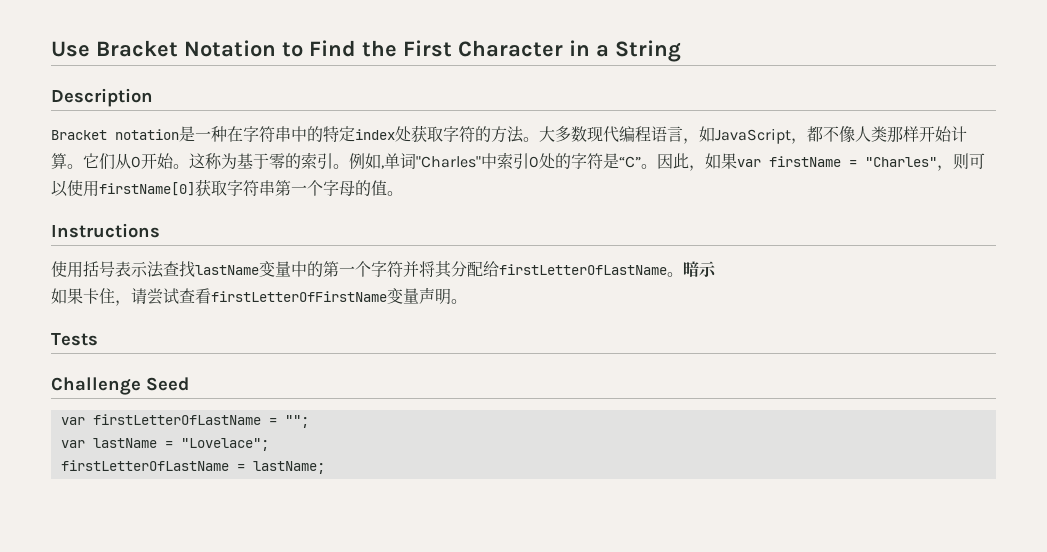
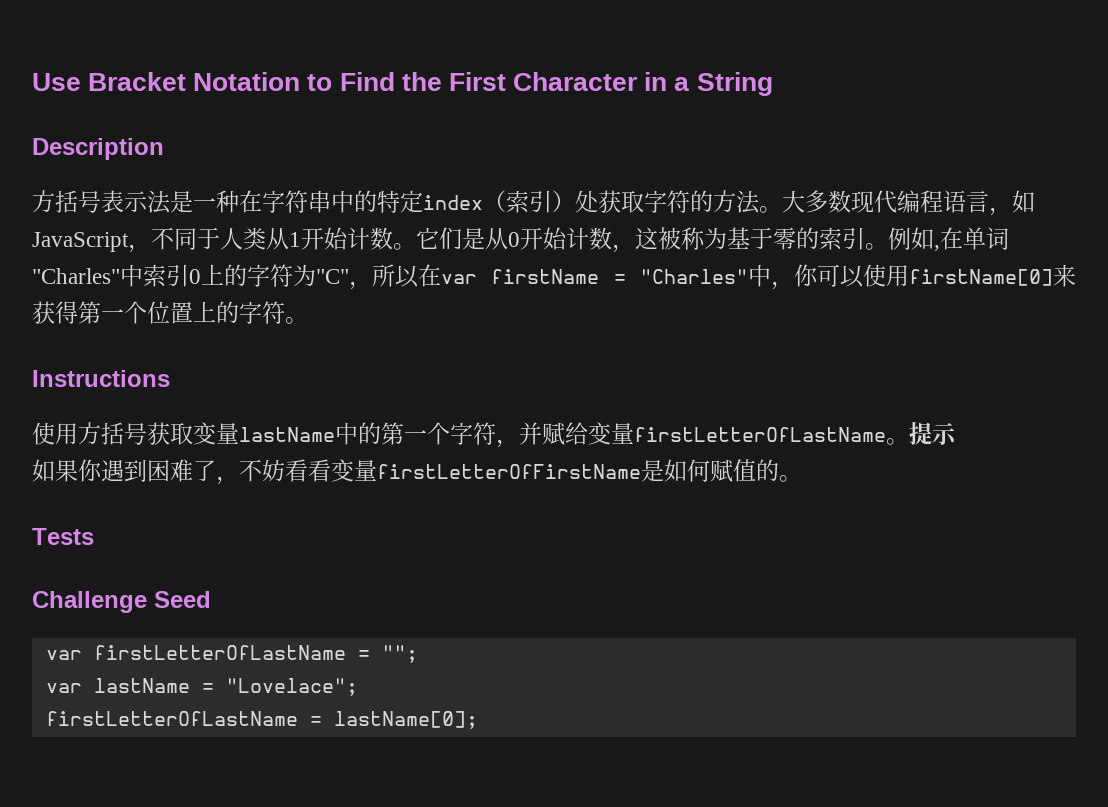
[51,129,179,140] Bracket notation -> [32,190,171,214] 方括号表示法
(395, 134) none -> [483,190,575,213] （索引）
[807,126,967,143] [51,153,205,170] 都不像人类那样开始计算。它们从0开始。这 -> [151,227,681,253] 不同于人类从1开始计数。它们是从0开始计数，这被
(384, 167) none -> [940,227,963,250] 在
[539,153,737,171] 处的字符是“C”。因此，如果 -> [201,264,441,290] 上的字符为"C"，所以在
[937,153,969,171] ，则 -> [748,264,818,290] 中，你
[195,179,403,196] [51,223,160,238] [51,261,716,278] [51,287,451,306] 获取字符串第一个字母的值。 // Instructions // 使用括号表示法查找lastName变量中的第一个字符并将其分配给firstLetterOfLastName。暗示 // 如果卡住，请尝试查看firstLetterOfFirstName变量声明 -> [1053,264,1076,287] [32,301,308,324] [32,370,170,387] [32,422,957,448] [32,459,779,485] 来获得第一个位置上的字符。 // Instructions // 使用方括号获取变量lastName中的第一个字符，并赋给变量firstLetterOfLastName。提示 // 如果你遇到困难了，不妨看看变量firstLetterOfFirstName是如何赋值的
[252,461,325,474] lastName; -> [333,711,478,729] lastName[0];

